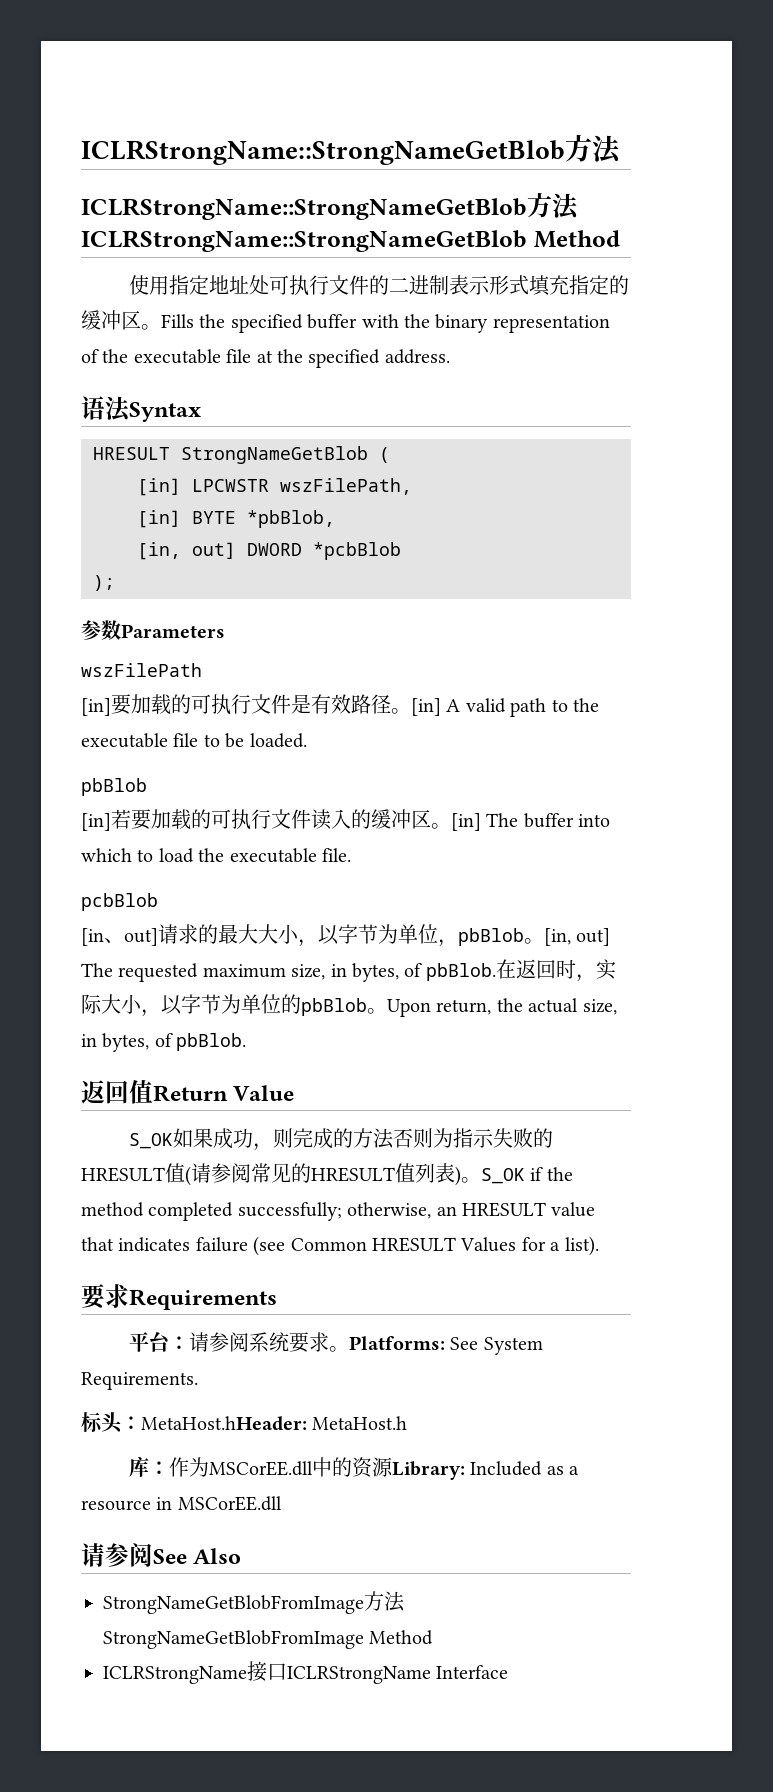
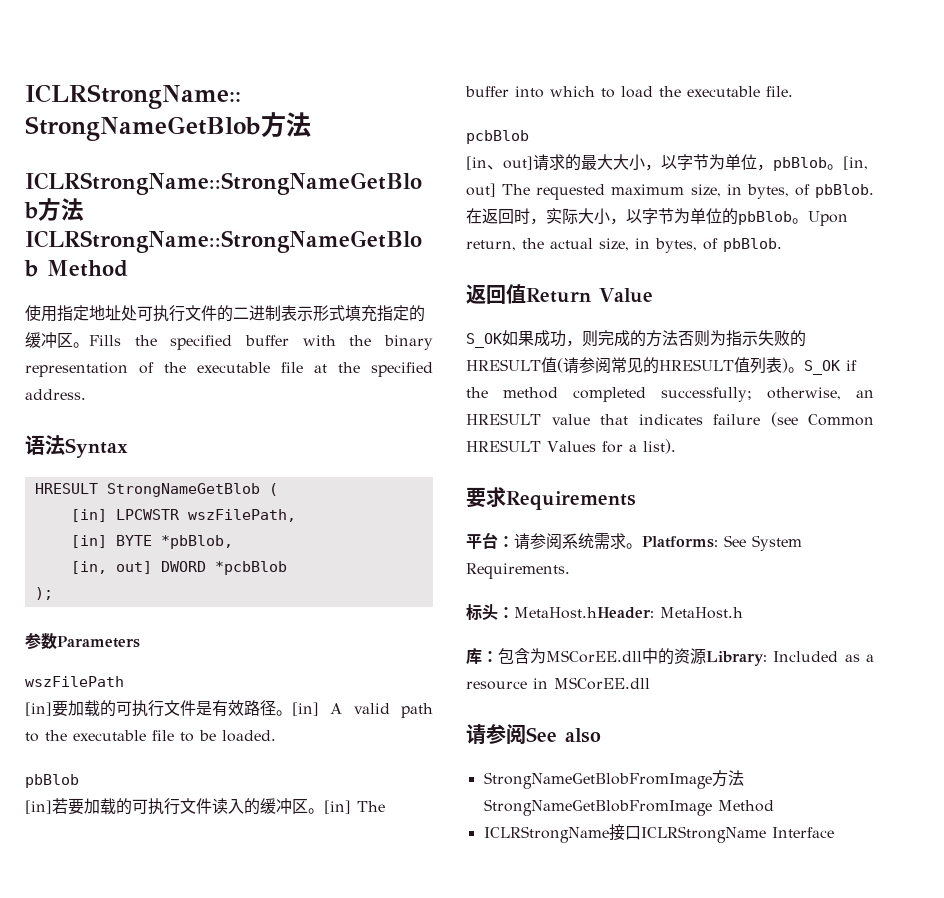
[288,1332,309,1353] 要 -> [594,533,610,549] 需
[168,1457,189,1477] 作 -> [498,648,530,664] 包含
[193,1548,242,1564] Also -> [565,728,601,743] also

